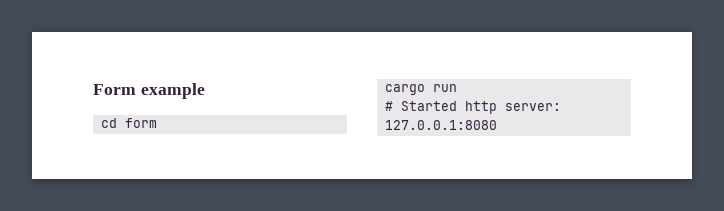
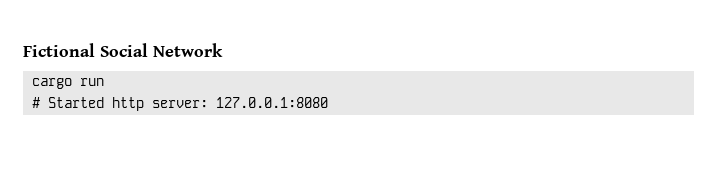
[93,83,205,99] [101,118,158,128] Form example // cd form -> [23,43,223,57] Fictional Social Network

